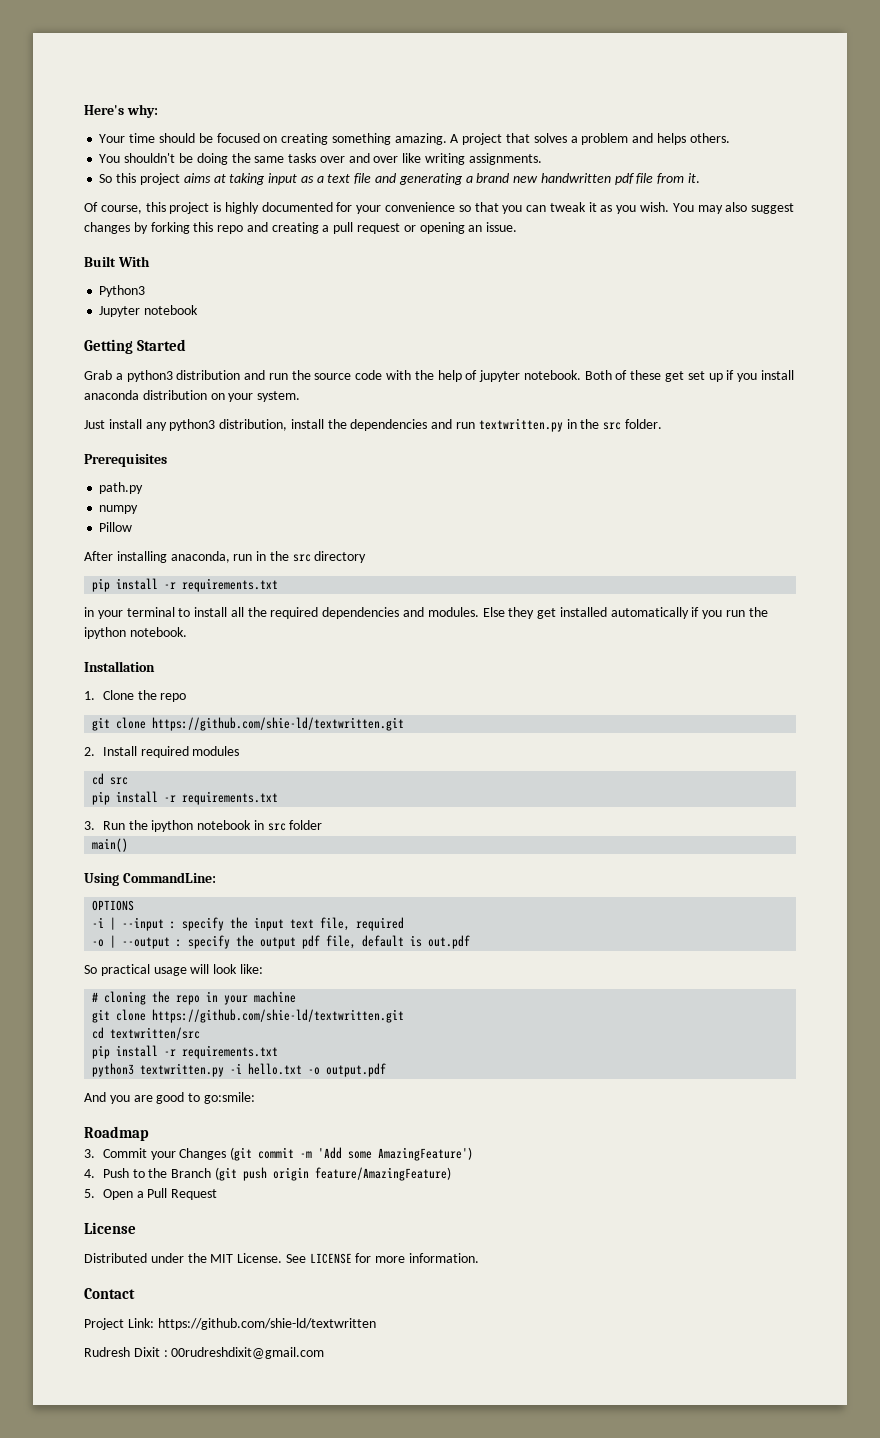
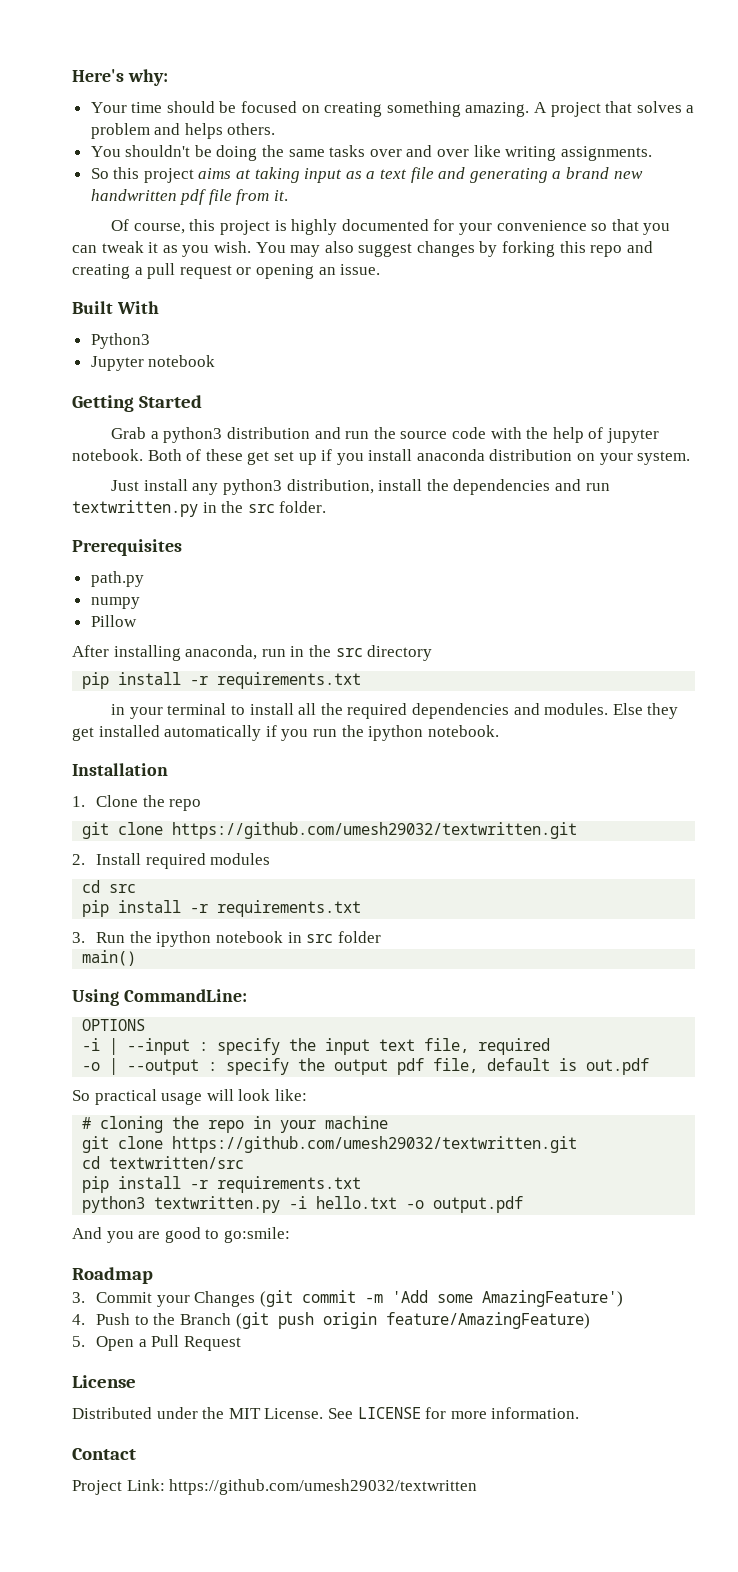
[152,717,405,731] https://github.com/shie-ld/textwritten.git -> [172,822,578,839] https://github.com/umesh29032/textwritten.git
[152,1009,405,1023] https://github.com/shie-ld/textwritten.git -> [172,1136,578,1153] https://github.com/umesh29032/textwritten.git
[157,1318,376,1330] [84,1347,325,1359] https://github.com/shie-ld/textwritten // Rudresh Dixit : 00rudreshdixit@gmail.com -> [169,1479,478,1495] https://github.com/umesh29032/textwritten

